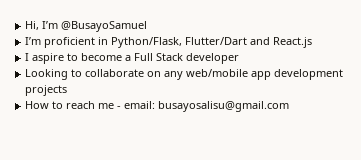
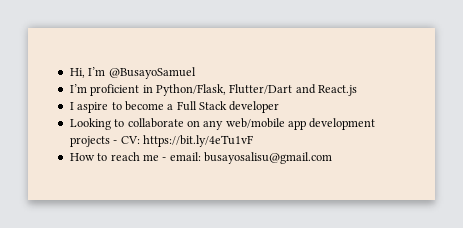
(68, 90) none -> [113,135,253,147] - CV: https://bit.ly/4eTu1vF

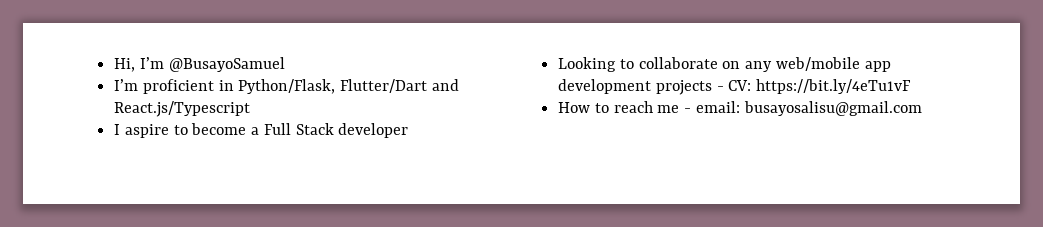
[318,85,357,96] React.js -> [114,101,251,117] React.js/Typescript

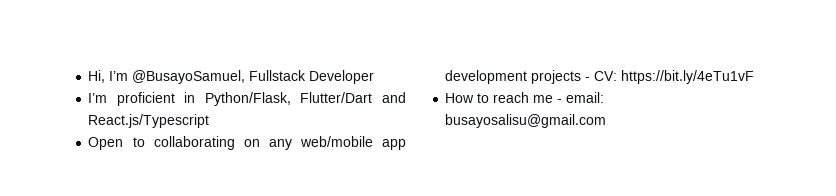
[168,57,285,72] @BusayoSamuel -> [132,70,375,84] @BusayoSamuel, Fullstack Developer
[114,123,409,138] [558,57,718,72] I aspire to become a Full Stack developer // Looking to collaborate -> [88,136,235,150] Open to collaborating

